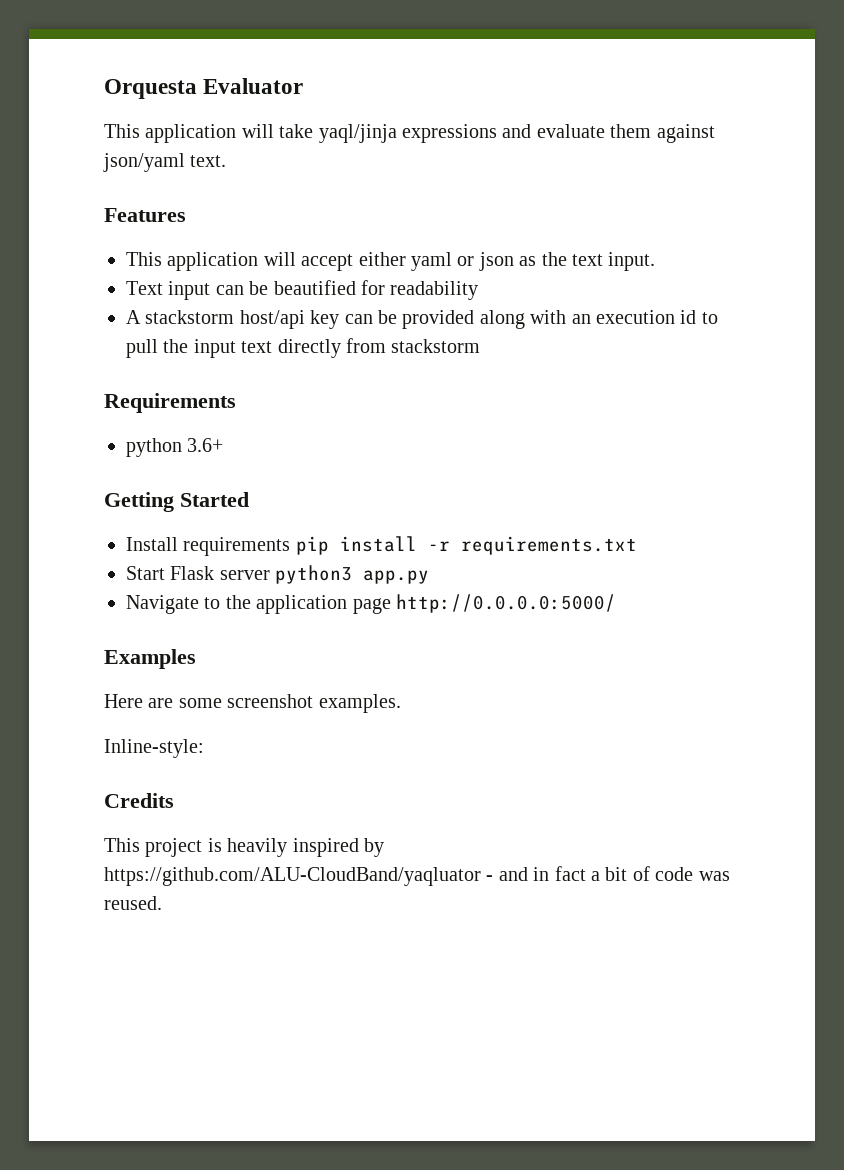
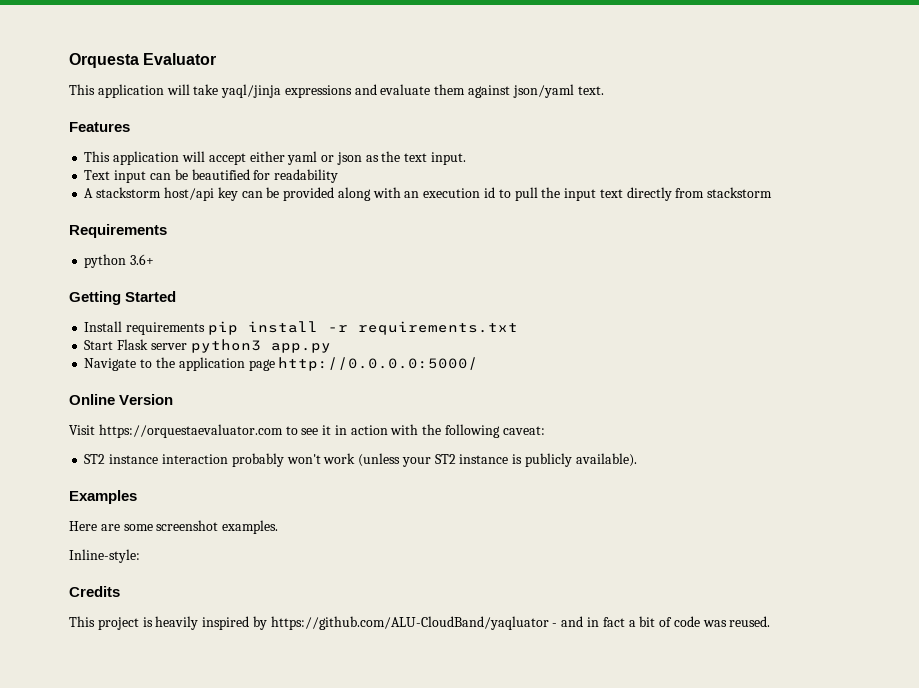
(616, 603) none -> [69,394,174,405] [69,424,545,438] [84,453,637,467] // Online Version // Visit https://orquestaevaluator.com to see it in action with the following caveat: // ST2 instance interaction probably won't work (unless your ST2 instance is publicly available).

